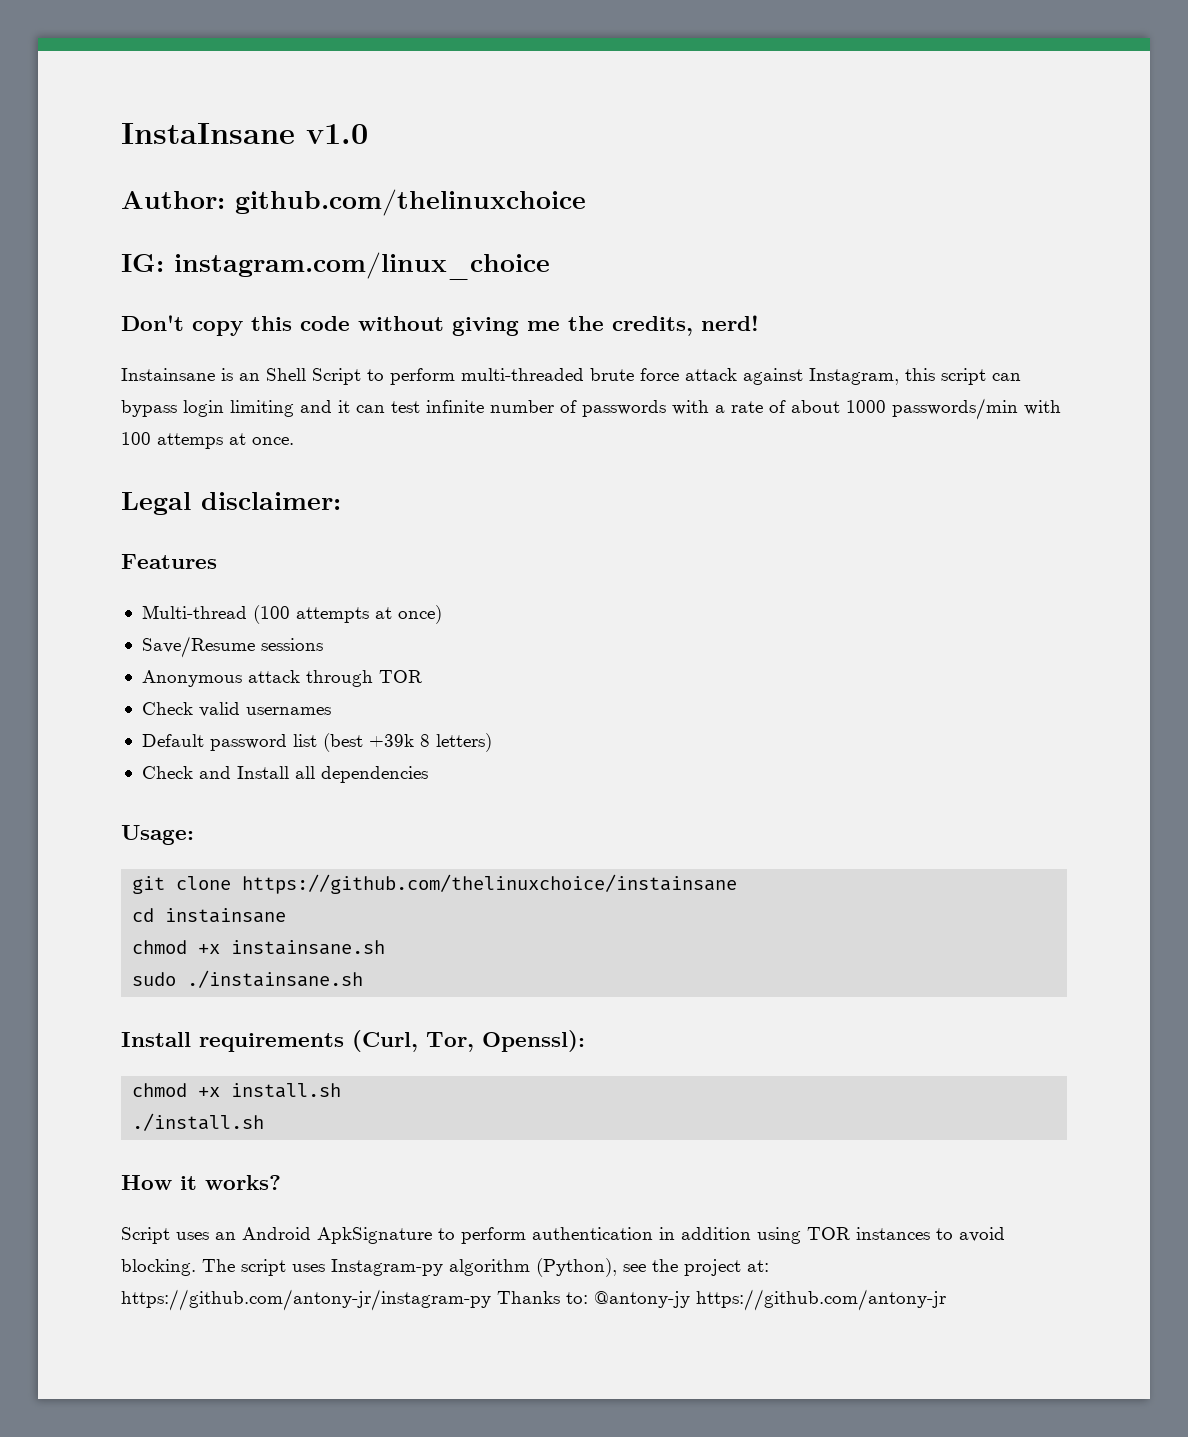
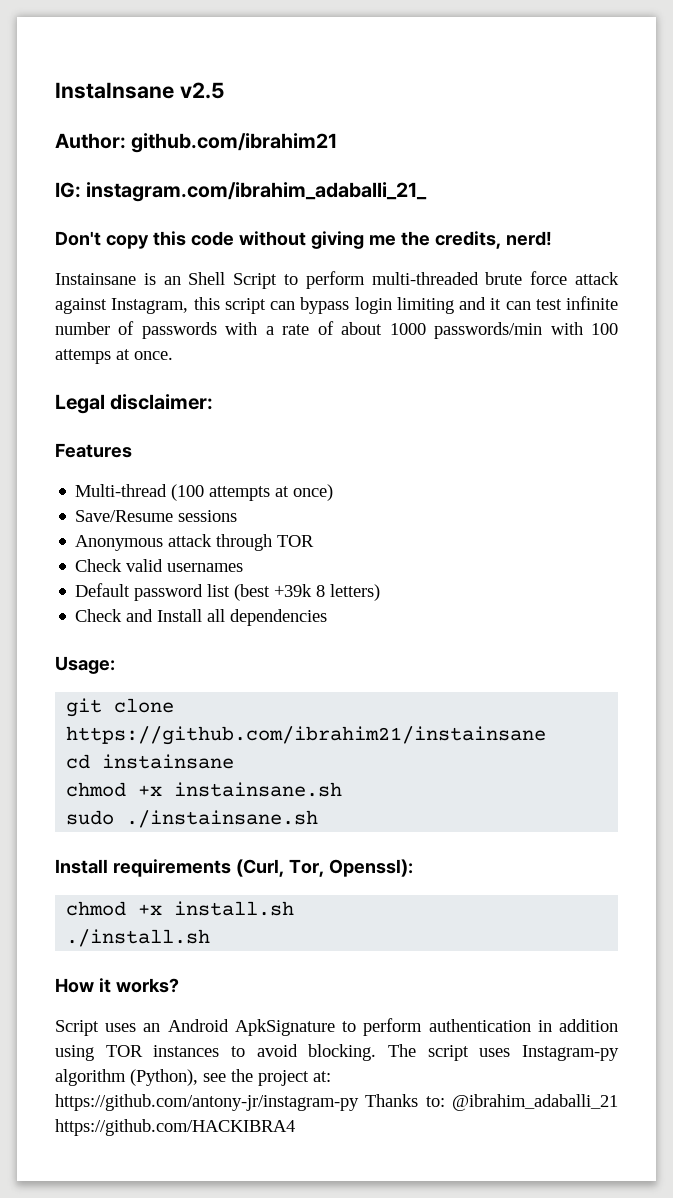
[306,124,368,144] v1.0 -> [179,82,224,99] v2.5
[235,189,586,216] github.com/thelinuxchoice -> [131,133,338,153] github.com/ibrahim21
[174,252,550,280] instagram.com/linux_choice -> [86,182,428,202] instagram.com/ibrahim_adaballi_21_
[242,874,738,894] https://github.com/thelinuxchoice/instainsane -> [66,726,547,745] https://github.com/ibrahim21/instainsane
[594,1289,946,1311] @antony-jy https://github.com/antony-jr -> [451,1094,618,1111] [55,1119,295,1136] @ibrahim_adaballi_21 https://github.com/HACKIBRA4

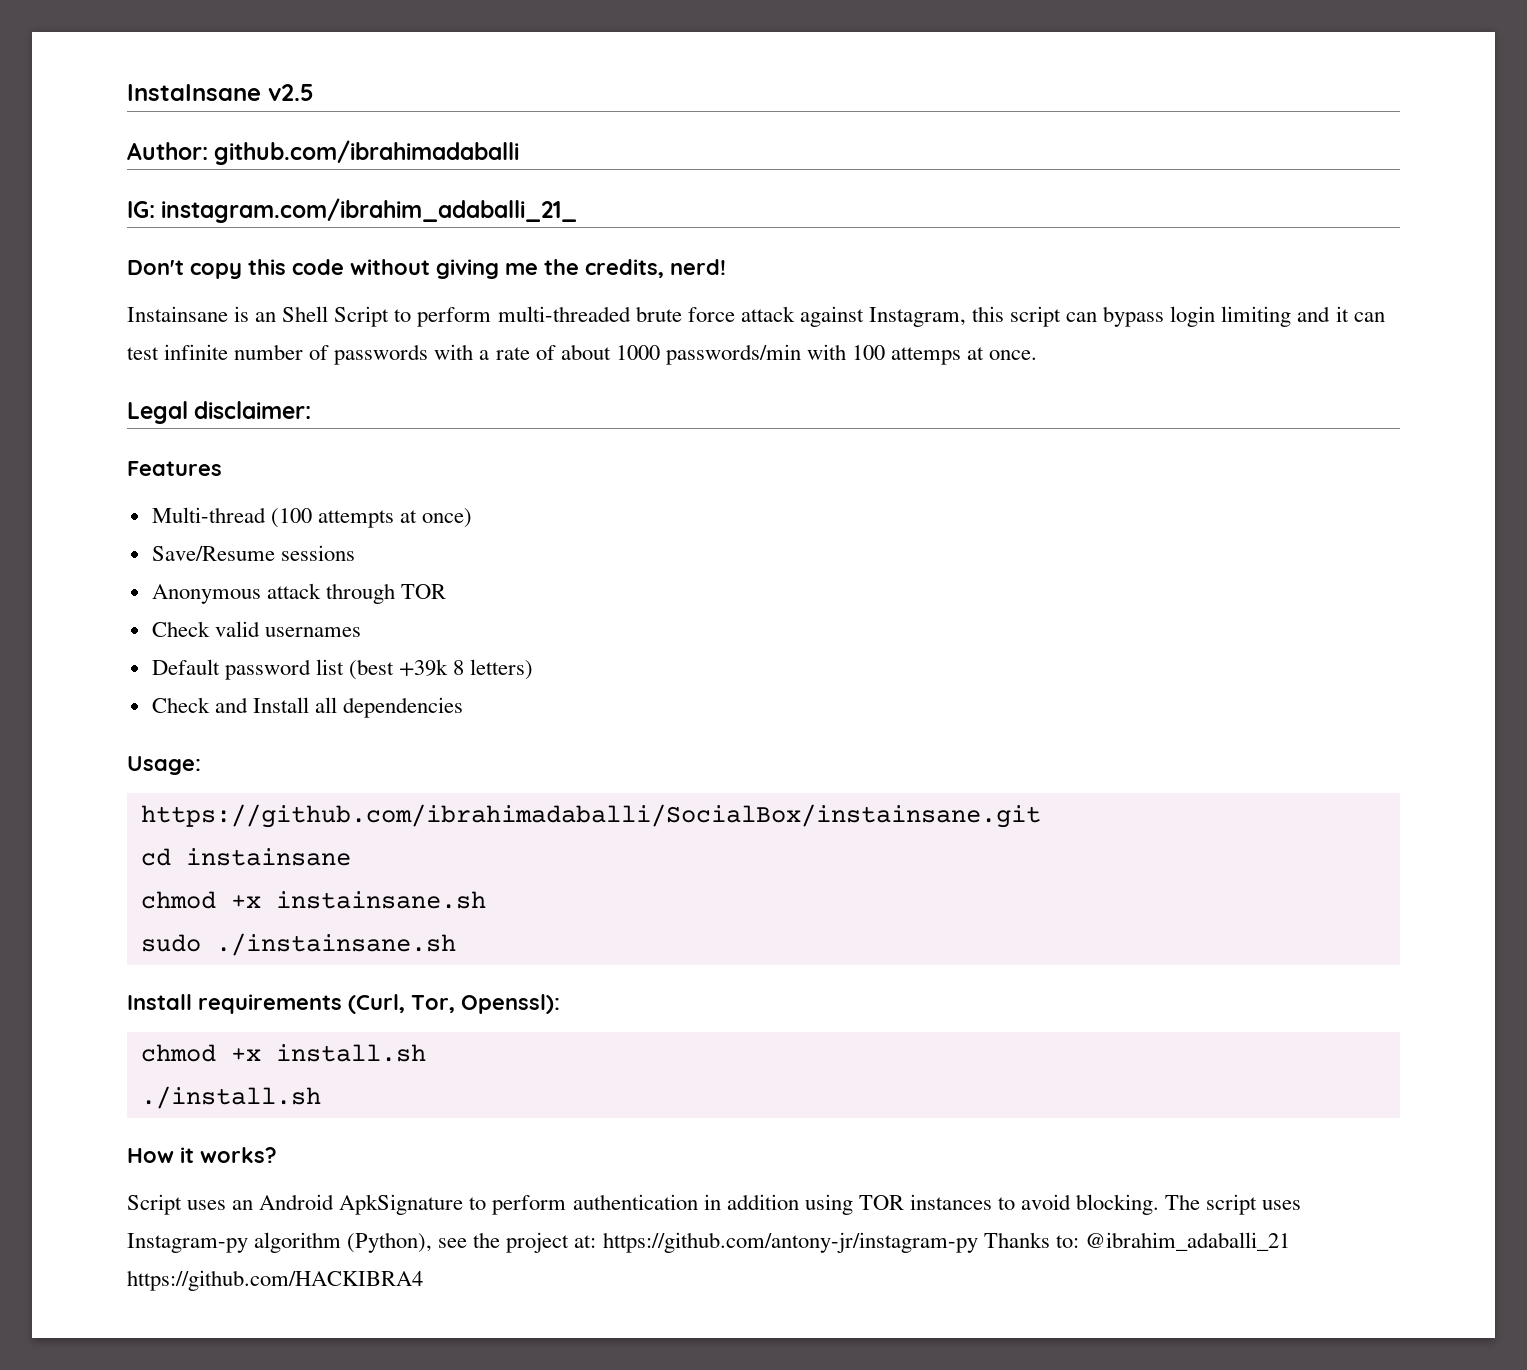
[131,133,338,153] github.com/ibrahim21 -> [214,140,520,165] github.com/ibrahimadaballi
[66,698,175,717] [66,726,547,745] git clone https://github.com/ibrahim21/instainsane -> [140,804,1041,828] https://github.com/ibrahimadaballi/SocialBox/instainsane.git

